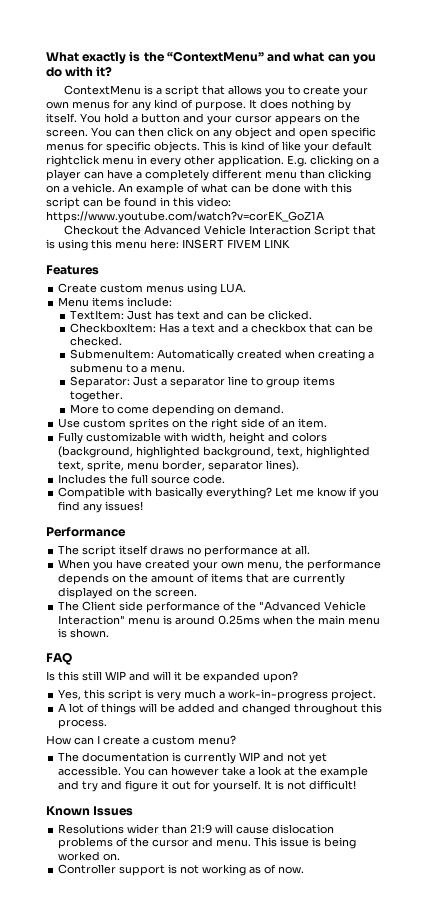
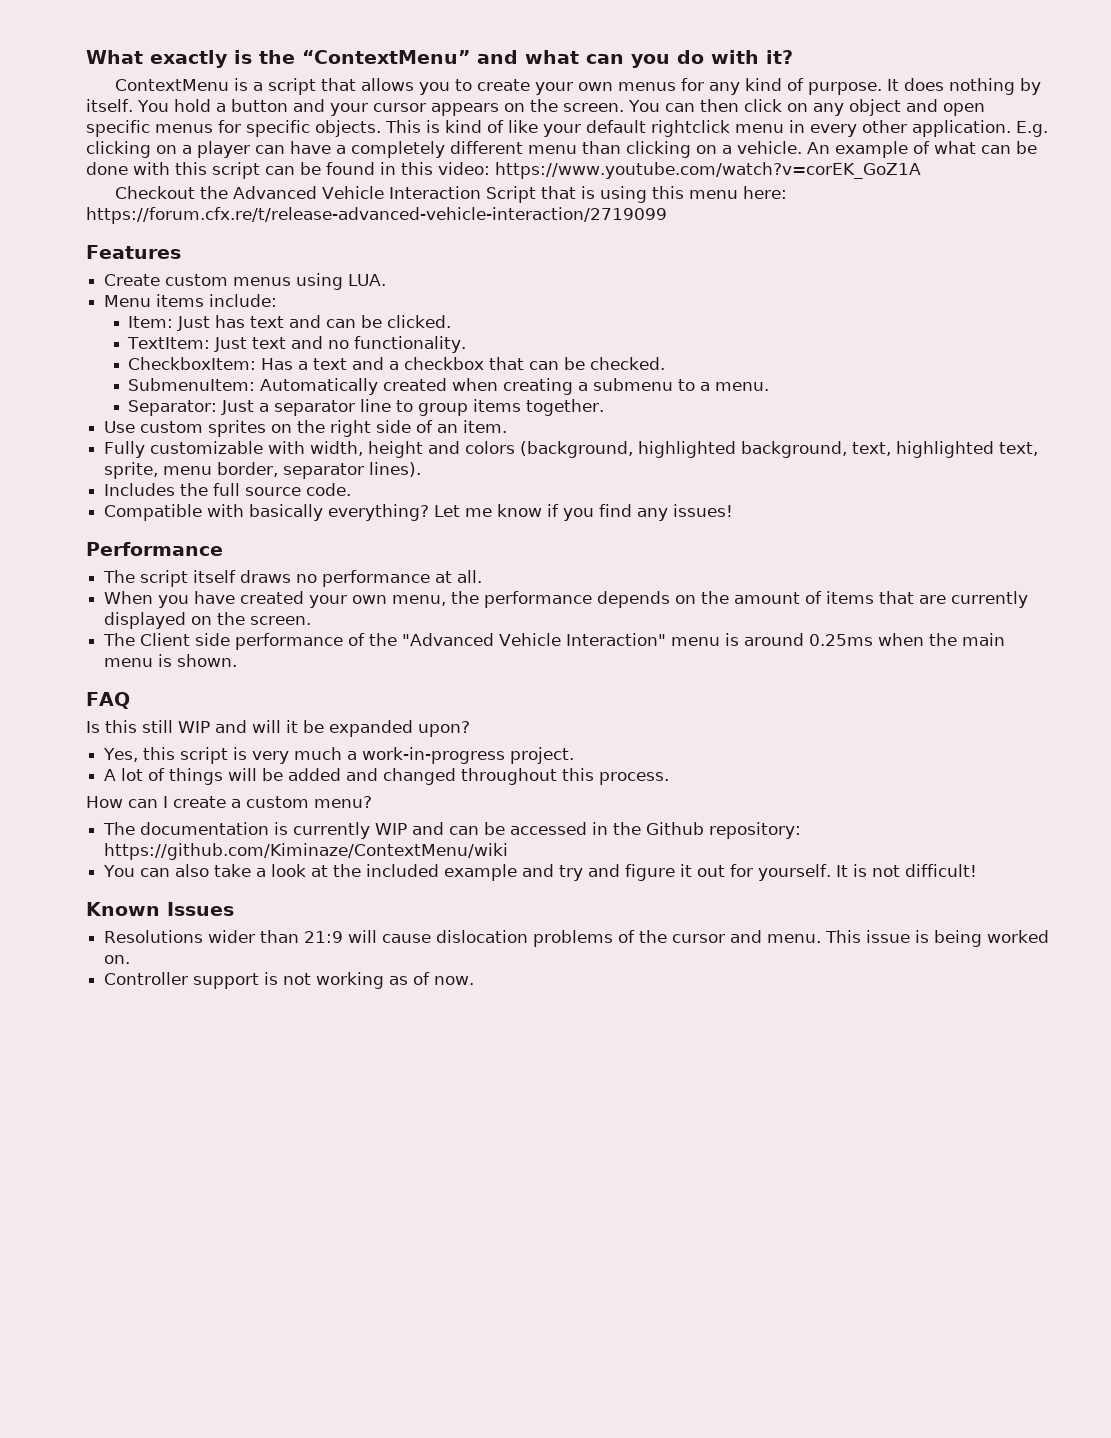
[182,239,290,249] INSERT FIVEM LINK -> [86,207,667,224] https://forum.cfx.re/t/release-advanced-vehicle-interaction/2719099
[70,310,125,320] TextItem: -> [128,316,174,328] Item:
(313, 315) none -> [127,336,467,353] // TextItem: Just text and no functionality.
[70,404,285,416] // More to come depending on demand. -> (605, 407) none
[287,753,328,764] [58,766,220,776] not yet accessible. You can however -> [449,822,802,839] [104,843,509,860] [103,864,210,877] can be accessed in the Github repository: https://github.com/Kiminaze/ContextMenu/wiki // You can also
(318, 771) none -> [366,864,440,877] included

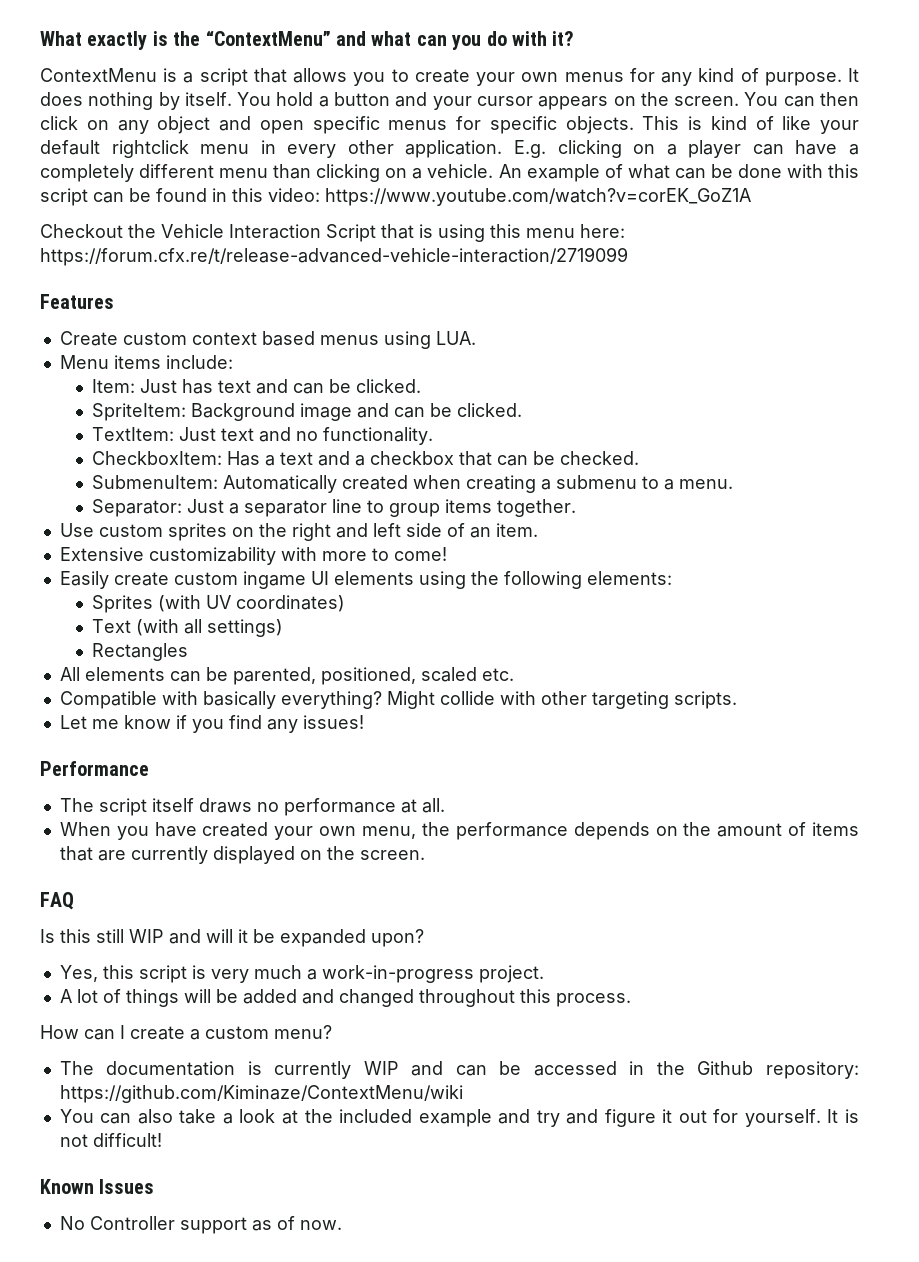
[232,186,317,199] Advanced -> (156, 231) none
(229, 280) none -> [191,331,315,346] context based
(452, 321) none -> [91,403,522,421] // SpriteItem: Background image and can be clicked.
(372, 428) none -> [335,523,401,538] and left
[104,441,1039,458] [104,462,422,479] [104,483,352,496] [104,504,430,521] Fully customizable with width, height and colors (background, highlighted background, text, highlighted text, sprite, menu border, separator lines). // Includes the full source code. // Compatible with basically everything? -> [59,547,447,565] [59,571,672,589] [91,595,345,613] [91,619,283,637] [91,643,188,661] [59,667,514,685] [59,691,737,709] Extensive customizability with more to come! // Easily create custom ingame UI elements using the following elements: // Sprites (with UV coordinates) // Text (with all settings) // Rectangles // All elements can be parented, positioned, scaled etc. // Compatible with basically everything? Might collide with other targeting scripts. //
[103,633,1006,650] [104,654,238,667] // The Client side performance of the "Advanced Vehicle Interaction" menu is around 0.25ms when the main menu is shown. -> (425, 855) none
[104,930,1050,947] [104,955,131,964] [104,972,385,989] Resolutions wider than 21:9 will cause dislocation problems of the cursor and menu. This issue is being worked on. // Controller support is not working -> [59,1216,247,1234] No Controller support

